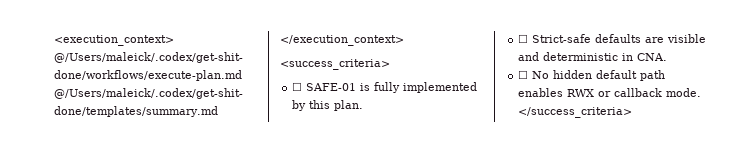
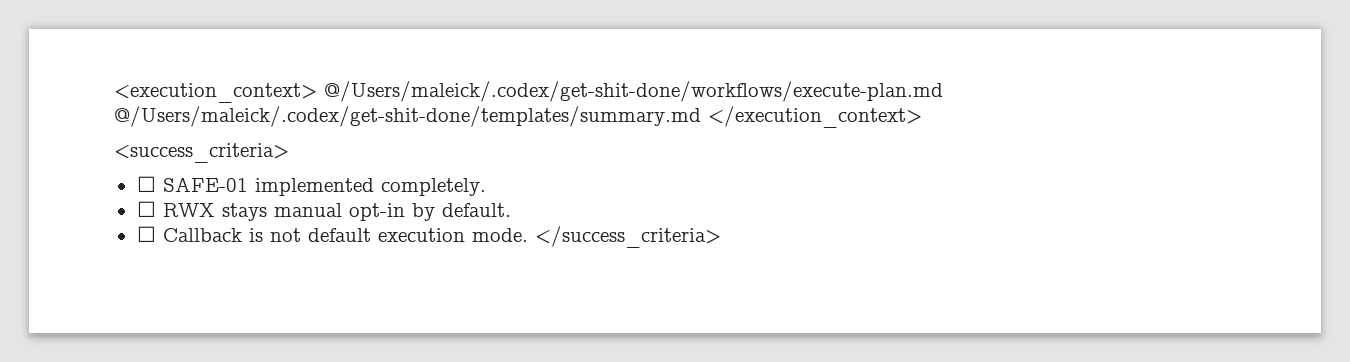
[360,82,478,93] [292,100,364,111] [518,34,707,43] [518,52,668,61] [518,70,666,81] [518,88,663,97] is fully implemented by this plan. // ☐ Strict-safe defaults are visible and deterministic in CNA. // ☐ No hidden default path enables RWX or callback -> [254,178,486,196] [136,201,511,221] [136,226,465,242] implemented completely. // ☐ RWX stays manual opt-in by default. // ☐ Callback is not default execution

